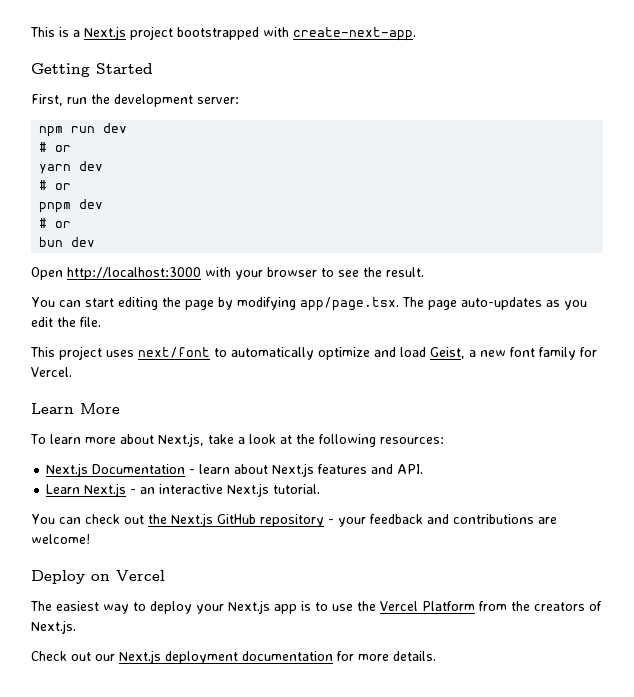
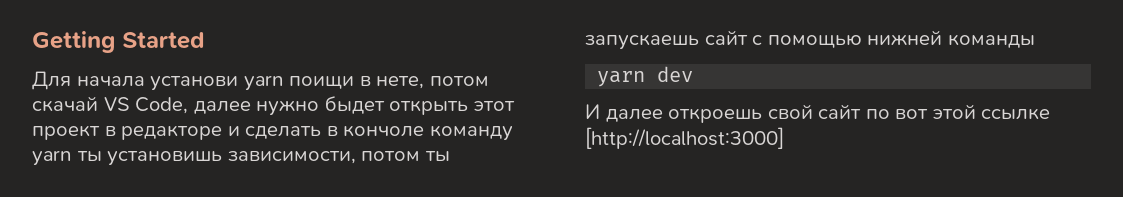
[30,26,416,41] [31,63,153,77] [31,94,239,107] [39,123,128,137] [39,142,72,152] [39,161,104,174] [39,180,72,190] [39,199,104,213] [39,218,72,228] [39,237,96,247] [31,267,424,280] [31,297,587,311] [31,317,101,327] [30,346,597,360] [31,367,72,377] [31,403,120,414] [30,433,444,447] [46,463,424,477] [46,483,321,497] [31,513,557,527] [31,534,90,544] [31,570,165,584] [30,600,602,614] [31,620,76,634] [31,650,436,664] This is a Next.js project bootstrapped with create-next-app. // Getting Started // First, run the development server: // npm run dev // # or // yarn dev // # or // pnpm dev // # or // bun dev // Open http://localhost:3000 with your browser to see the result. // You can start editing the page by modifying app/page.tsx. The page auto-updates as you edit the file. // This project uses next/font to automatically optimize and load Geist, a new font family for Vercel. // Learn More // To learn more about Next.js, take a look at the following resources: // Next.js Documentation - learn about Next.js features and API. // Learn Next.js - an interactive Next.js tutorial. // You can check out the Next.js GitHub repository - your feedback and contributions are welcome! // Deploy on Vercel // The easiest way to deploy your Next.js app is to use the Vercel Platform from the creators of Next.js. // Check out our Next.js deployment documentation for more details. -> [32,31,205,53] [32,71,489,91] [32,96,515,116] [32,125,513,141] [32,150,450,166] [585,30,1035,50] [597,66,694,87] [585,104,1051,123] [585,127,784,149] Getting Started // Для начала установи yarn поищи в нете, потом скачай VS Code, далее нужно быдет открыть этот проект в редакторе и сделать в кончоле команду yarn ты установишь зависимости, потом ты запускаешь сайт с помощью нижней команды // yarn dev // И далее откроешь свой сайт по вот этой ссылке [http://localhost:3000]

